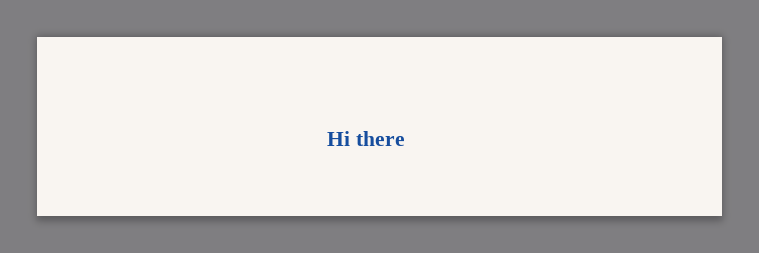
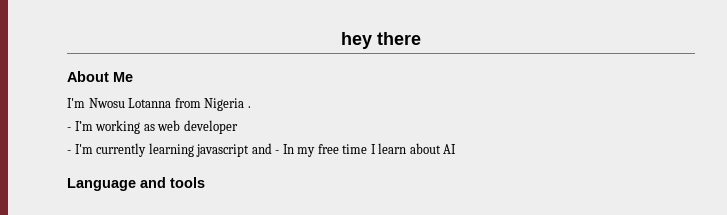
[327,131,351,146] Hi -> [341,32,372,49] hey
(405, 138) none -> [67,71,133,82] [67,98,251,111] [67,120,238,134] [67,143,457,157] [67,177,205,191] // About Me // I'm Nwosu Lotanna from Nigeria . // - I’m working as web developer // - I'm currently learning javascript and - In my free time I learn about AI // Language and tools

